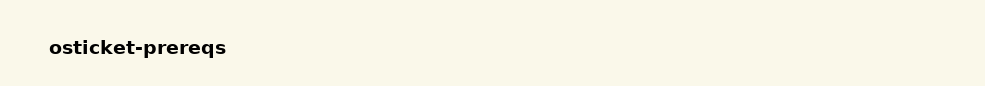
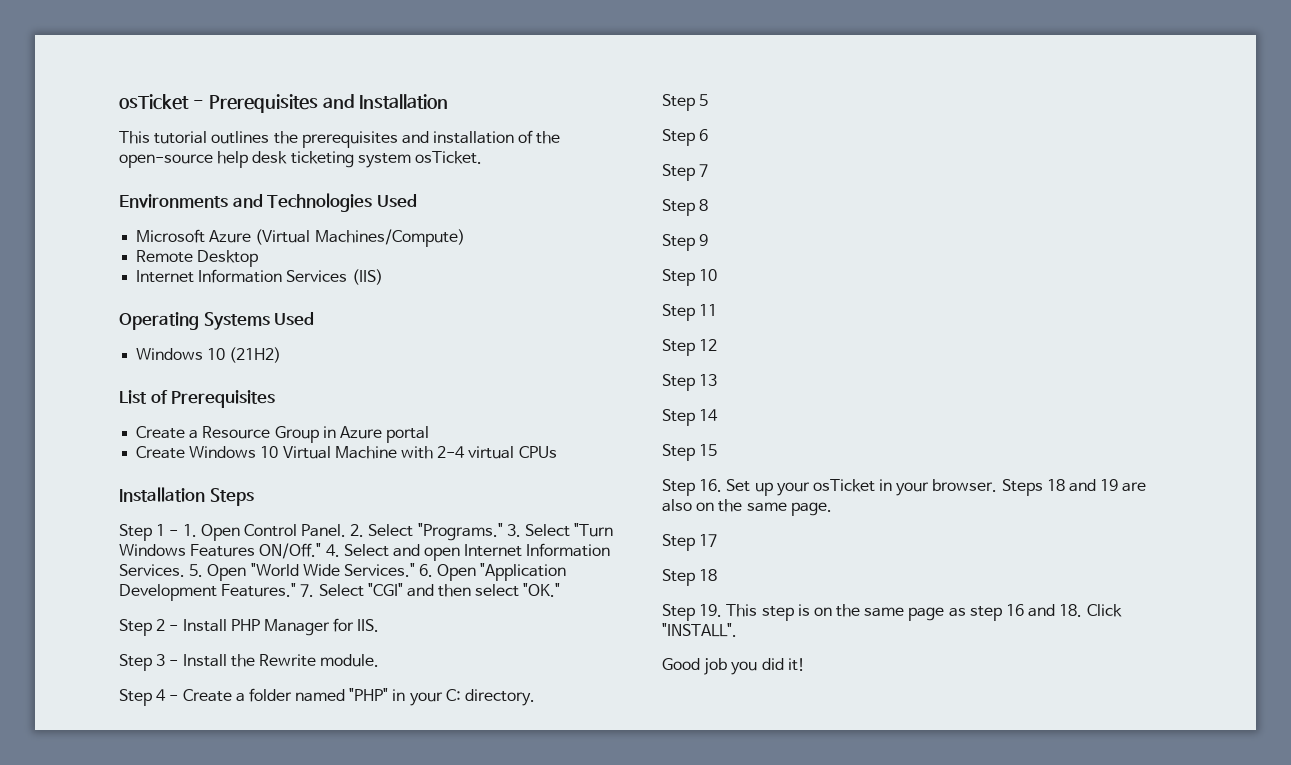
[49,40,226,58] osticket-prereqs -> [119,94,449,113] [119,130,561,148] [119,151,482,168] [119,193,417,212] [136,229,465,247] [136,250,259,267] [136,269,383,285] [119,312,315,330] [136,347,282,363] [119,390,276,408] [136,426,430,443] [136,446,557,459] [119,487,254,506] [119,523,614,541] [119,543,611,561] [119,563,567,581] [119,583,561,601] [119,618,380,636] [119,654,380,671] [119,688,536,706] [662,94,709,111] [662,129,709,146] [662,164,709,181] [662,199,709,216] [662,234,709,251] [662,269,718,286] [662,304,718,321] [662,339,718,356] [662,374,718,391] [662,409,719,426] [662,444,718,461] [662,479,1147,496] [662,499,832,516] [662,534,718,551] [662,569,718,586] [662,604,1122,621] [662,623,737,637] [662,658,805,675] osTicket - Prerequisites and Installation // This tutorial outlines the prerequisites and installation of the open-source help desk ticketing system osTicket. // Environments and Technologies Used // Microsoft Azure (Virtual Machines/Compute) // Remote Desktop // Internet Information Services (IIS) // Operating Systems Used // Windows 10 (21H2) // List of Prerequisites // Create a Resource Group in Azure portal // Create Windows 10 Virtual Machine with 2-4 virtual CPUs // Installation Steps // Step 1 - 1. Open Control Panel. 2. Select "Programs." 3. Select "Turn Windows Features ON/Off." 4. Select and open Internet Information Services. 5. Open "World Wide Services." 6. Open "Application Development Features." 7. Select "CGI" and then select "OK." // Step 2 - Install PHP Manager for IIS. // Step 3 - Install the Rewrite module. // Step 4 - Create a folder named "PHP" in your C: directory. // Step 5 // Step 6 // Step 7 // Step 8 // Step 9 // Step 10 // Step 11 // Step 12 // Step 13 // Step 14 // Step 15 // Step 16. Set up your osTicket in your browser. Steps 18 and 19 are also on the same page. // Step 17 // Step 18 // Step 19. This step is on the same page as step 16 and 18. Click "INSTALL". // Good job you did it!

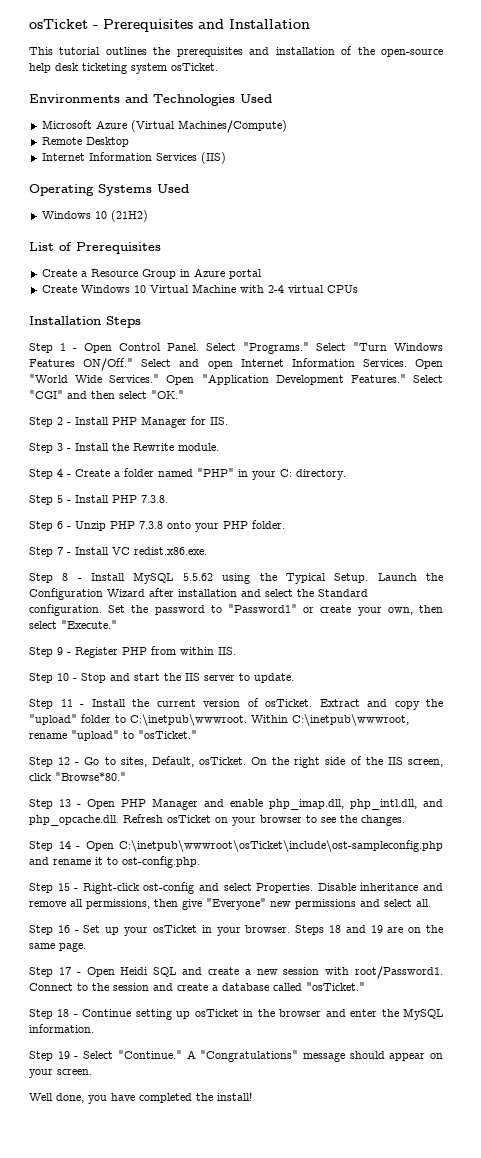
[182,524,197,537] 1. -> (77, 349) none
[350,524,365,537] 2. -> (199, 347) none
[506,524,521,537] 3. -> (309, 348) none
[325,544,340,557] 4. -> (134, 364) none
[189,564,204,577] 5. -> (407, 363) none
[419,564,434,577] 6. -> (160, 378) none
[300,584,315,597] 7. -> (406, 378) none
[662,129,709,146] [662,164,709,181] [662,199,709,216] [662,234,709,251] [662,269,718,286] [662,304,718,321] [662,339,718,356] [662,374,718,391] [662,409,719,426] [662,444,718,461] [662,479,723,496] // Step 6 // Step 7 // Step 8 // Step 9 // Step 10 // Step 11 // Step 12 // Step 13 // Step 14 // Step 15 // Step 16. -> [67,495,168,503] [29,520,285,532] [29,547,207,557] [29,572,444,584] [29,588,368,600] [29,604,443,616] [29,620,117,629] [29,646,236,658] [29,673,294,683] [29,698,443,710] [29,714,409,726] [29,730,197,741] [29,756,443,768] [29,772,126,781] [29,798,443,810] [29,814,405,826] [29,840,443,852] [29,856,200,868] [29,882,444,894] [29,898,431,910] [29,925,79,935] - Install PHP 7.3.8. // Step 6 - Unzip PHP 7.3.8 onto your PHP folder. // Step 7 - Install VC redist.x86.exe. // Step 8 - Install MySQL 5.5.62 using the Typical Setup. Launch the Configuration Wizard after installation and select the Standard configuration. Set the password to "Password1" or create your own, then select "Execute." // Step 9 - Register PHP from within IIS. // Step 10 - Stop and start the IIS server to update. // Step 11 - Install the current version of osTicket. Extract and copy the "upload" folder to C:\inetpub\wwwroot. Within C:\inetpub\wwwroot, rename "upload" to "osTicket." // Step 12 - Go to sites, Default, osTicket. On the right side of the IIS screen, click "Browse*80." // Step 13 - Open PHP Manager and enable php_imap.dll, php_intl.dll, and php_opcache.dll. Refresh osTicket on your browser to see the changes. // Step 14 - Open C:\inetpub\wwwroot\osTicket\include\ost-sampleconfig.php and rename it to ost-config.php. // Step 15 - Right-click ost-config and select Properties. Disable inheritance and remove all permissions, then give "Everyone" new permissions and select all. // Step 16 -
[662,499,692,512] also -> (404, 930) none
[662,569,718,586] [662,604,1122,621] [662,623,737,637] [662,658,805,675] // Step 18 // Step 19. This step is on the same page as step 16 and 18. Click "INSTALL". // Good job you did it! -> [76,966,443,979] [29,982,365,991] [29,1008,443,1020] [29,1024,94,1033] [29,1050,443,1062] [29,1069,92,1078] [29,1092,252,1104] - Open Heidi SQL and create a new session with root/Password1. Connect to the session and create a database called "osTicket." // Step 18 - Continue setting up osTicket in the browser and enter the MySQL information. // Step 19 - Select "Continue." A "Congratulations" message should appear on your screen. // Well done, you have completed the install!

